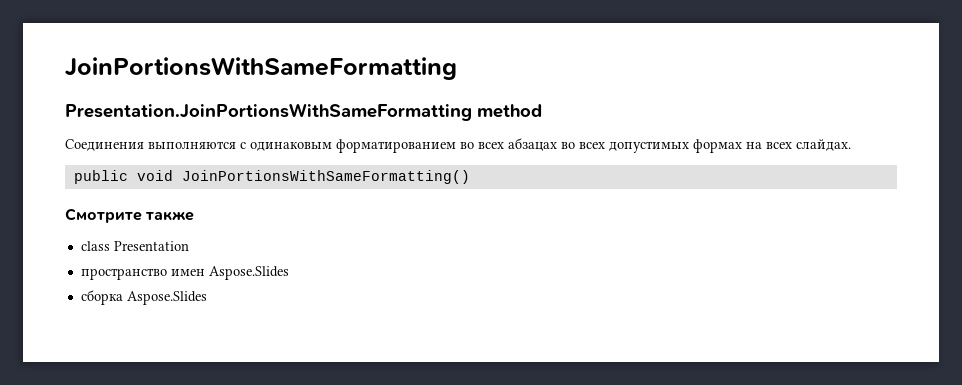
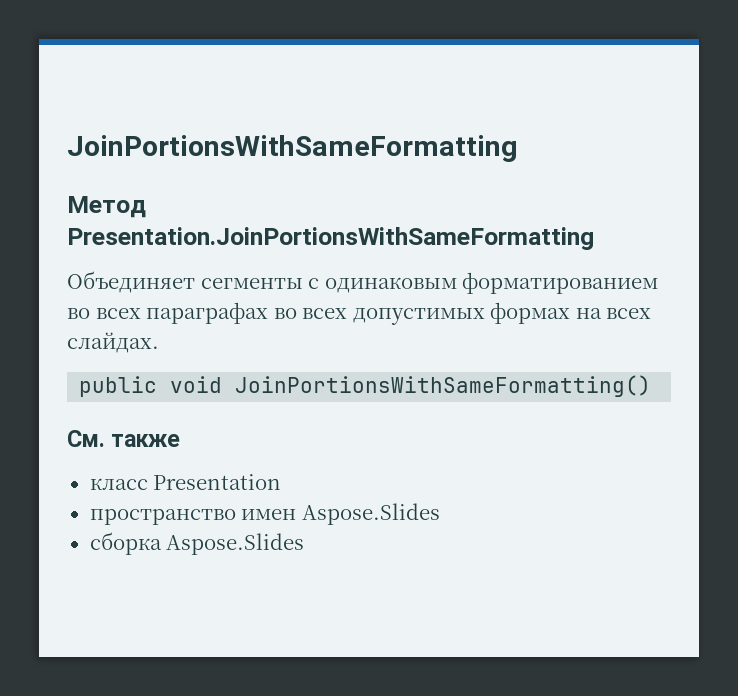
(457, 68) none -> [67,196,146,218] Метод
[477,104,542,118] [65,139,236,151] method // Соединения выполняются -> [67,271,303,293] // Объединяет сегменты
[508,138,557,151] абзацах -> [146,302,269,324] параграфах
[65,208,142,223] Смотрите -> [67,430,105,447] См.
[80,241,110,251] class -> [89,478,148,490] класс

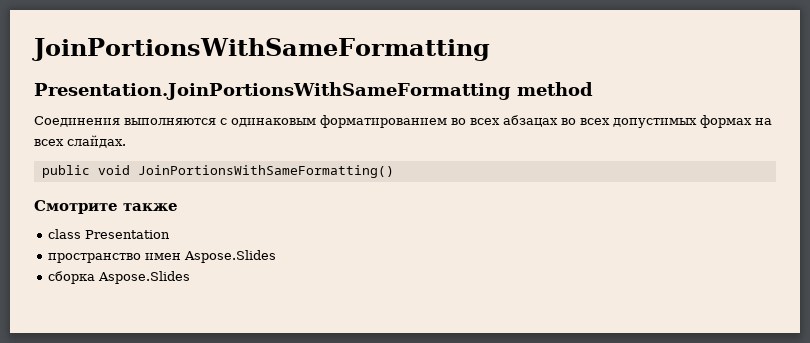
[67,196,146,218] Метод -> (490, 49) none
[67,271,303,293] // Объединяет сегменты -> [516,82,593,96] [34,116,216,127] method // Соединения выполняются
[146,302,269,324] параграфах -> [503,115,558,127] абзацах
[67,430,105,447] См. -> [34,200,118,214] Смотрите
[89,478,148,490] класс -> [48,229,82,239] class

